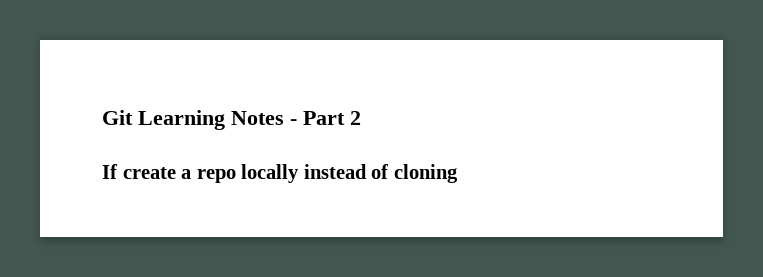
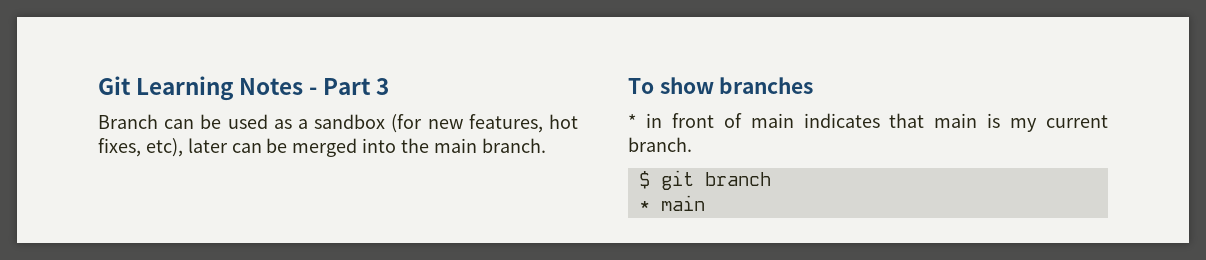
[350,111,361,125] [102,164,458,183] 2 // If create a repo locally instead of cloning -> [376,78,390,95] [98,114,578,133] [98,138,546,157] [628,77,814,94] [628,113,1108,132] [628,137,692,152] [638,170,771,190] [638,195,705,211] 3 // Branch can be used as a sandbox (for new features, hot fixes, etc), later can be merged into the main branch. // To show branches // * in front of main indicates that main is my current branch. // $ git branch // * main

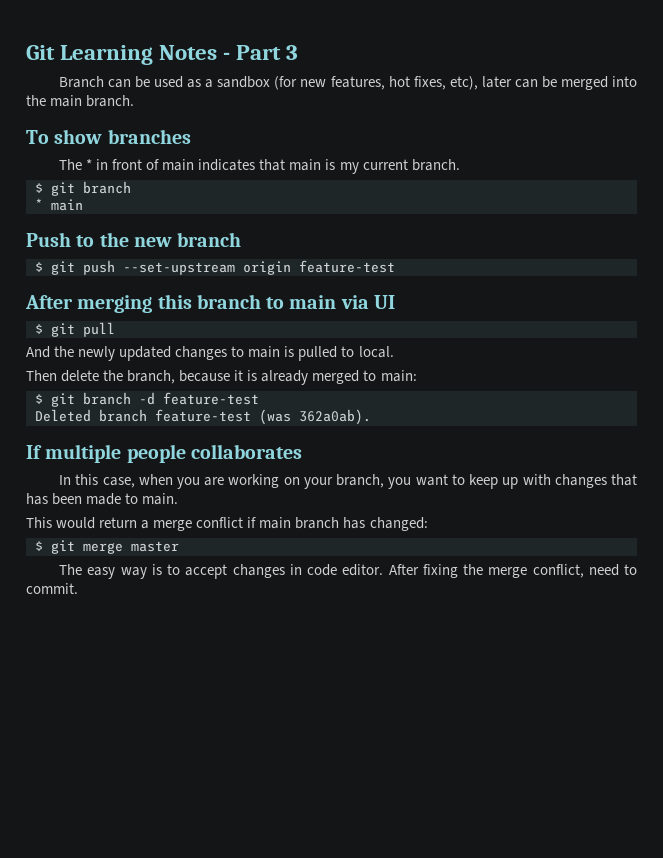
(814, 85) none -> [59,159,83,170] The
(705, 203) none -> [26,232,242,247] [35,260,395,275] [25,294,395,313] [35,322,115,337] [26,346,394,361] [26,370,417,385] [35,392,259,407] [35,409,371,425] [26,444,302,463] [59,474,637,489] [26,493,179,505] [26,517,428,531] [35,540,179,554] [59,564,638,579] [26,583,78,594] // Push to the new branch // $ git push --set-upstream origin feature-test // After merging this branch to main via UI // $ git pull // And the newly updated changes to main is pulled to local. // Then delete the branch, because it is already merged to main: // $ git branch -d feature-test // Deleted branch feature-test (was 362a0ab). // If multiple people collaborates // In this case, when you are working on your branch, you want to keep up with changes that has been made to main. // This would return a merge conflict if main branch has changed: // $ git merge master // The easy way is to accept changes in code editor. After fixing the merge conflict, need to commit.

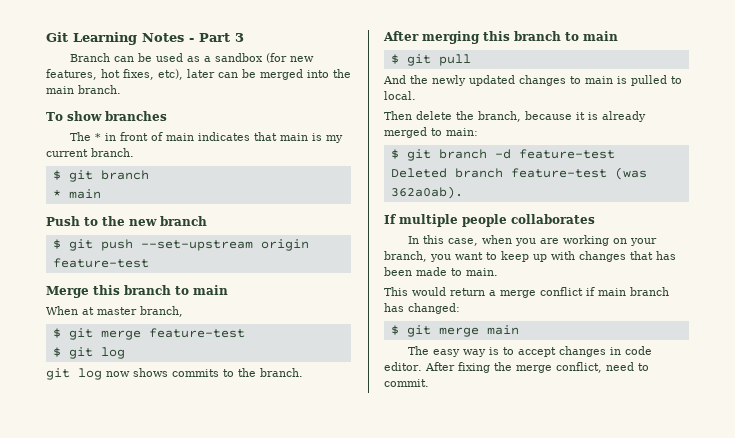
(395, 266) none -> [46,285,228,298] [46,306,183,317] [52,328,245,340] [52,347,125,359] [46,368,303,380] // Merge this branch to main // When at master branch, // $ git merge feature-test // $ git log // git log now shows commits to the branch.
[340,295,395,309] via UI -> (618, 36) none
[131,541,179,552] master -> [486,325,519,335] main

